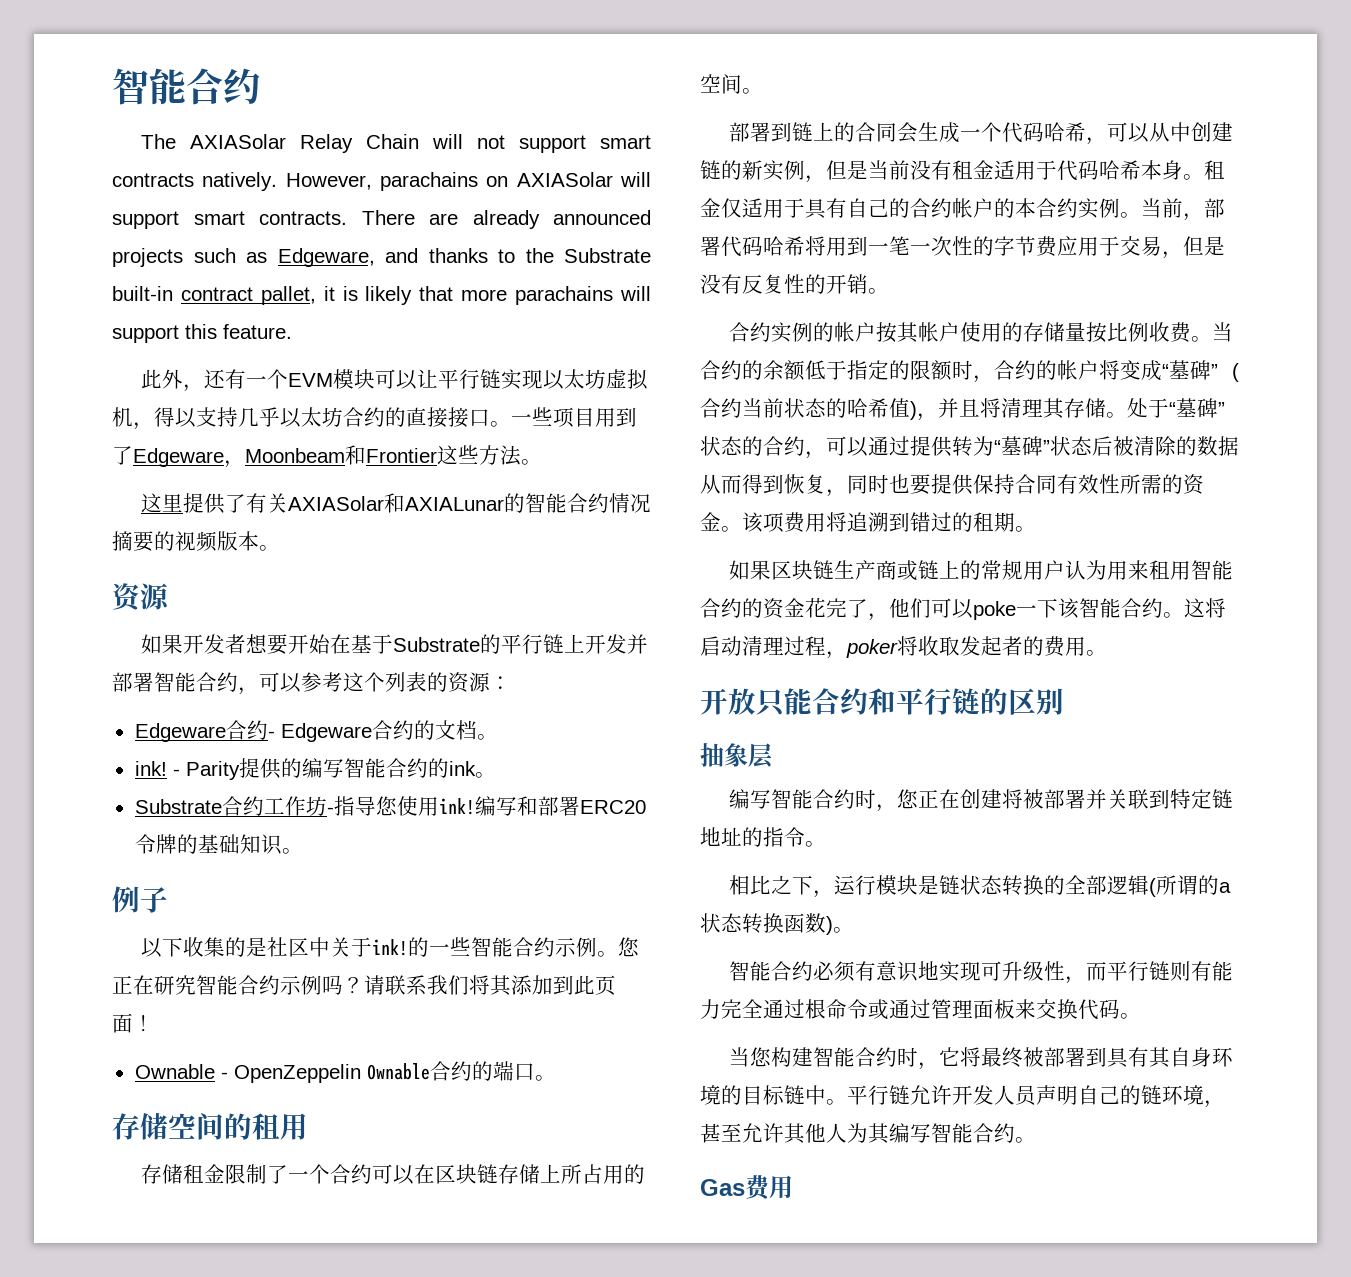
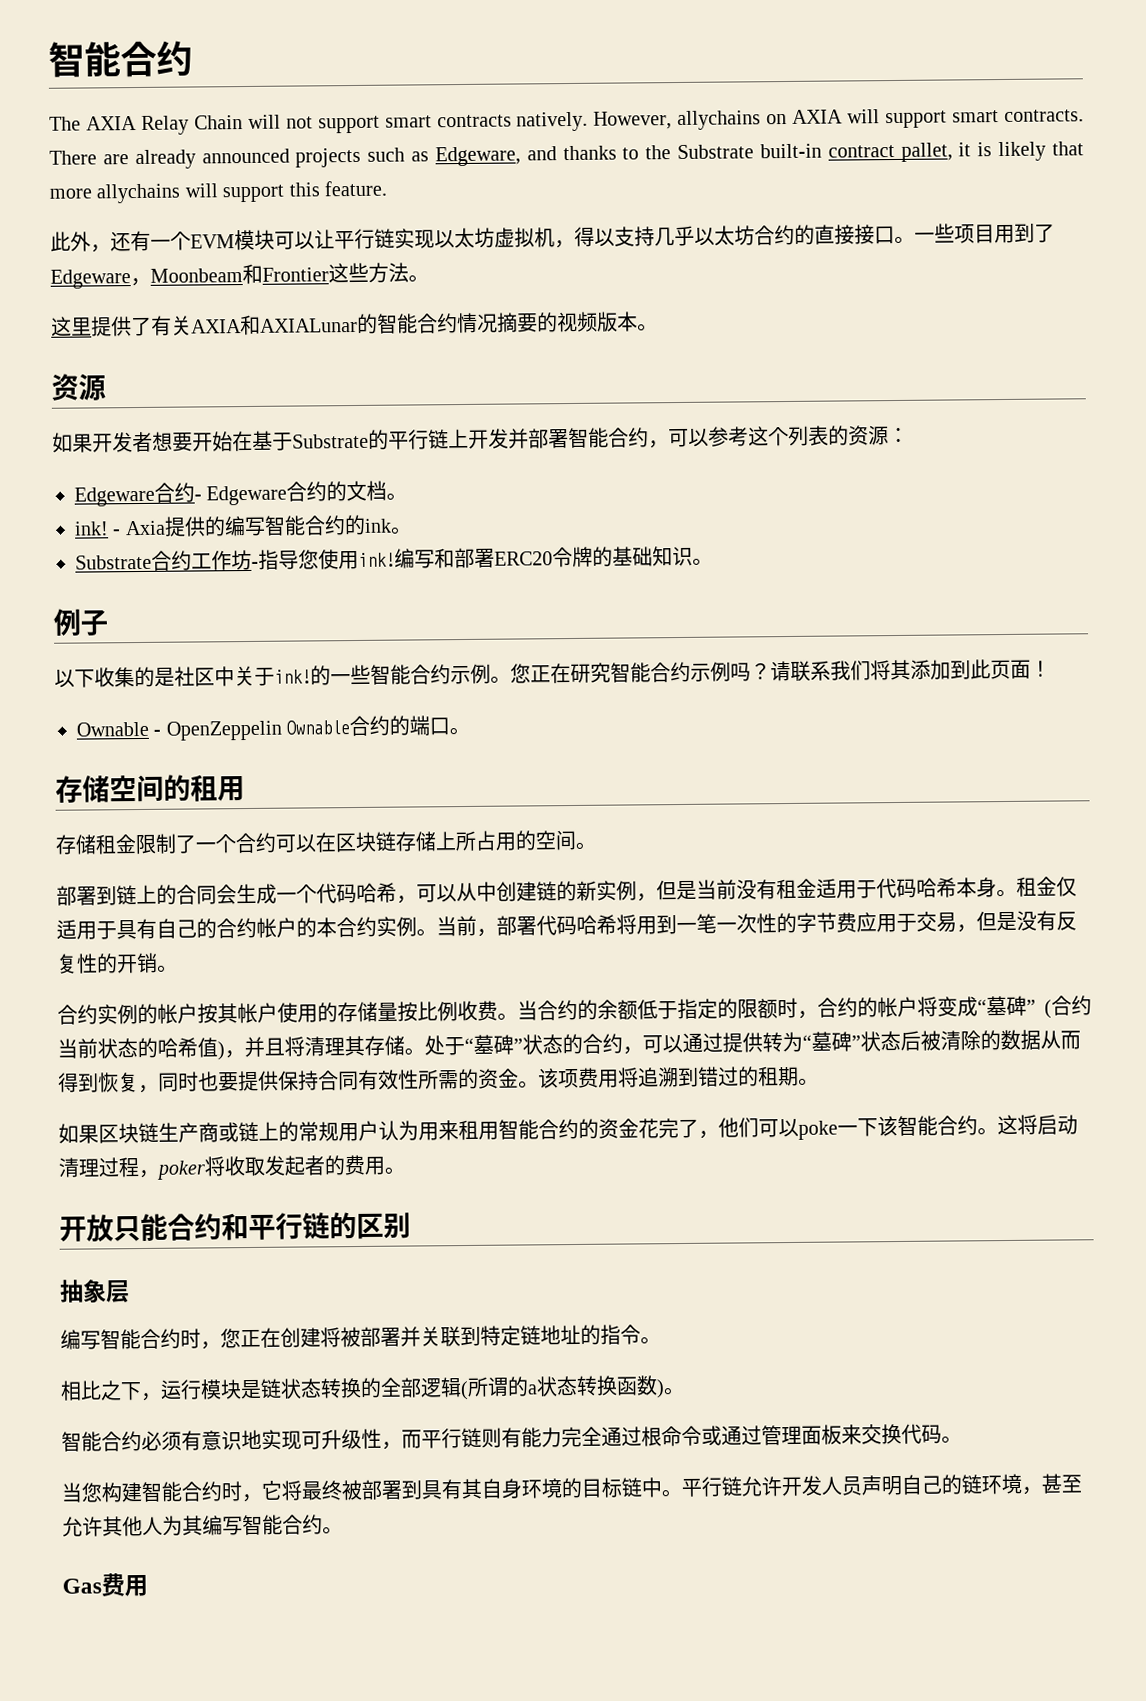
[189,134,286,149] AXIASolar -> [85,116,137,131] AXIA
[379,172,613,191] parachains on AXIASolar -> [677,109,844,131] allychains on AXIA
[515,286,614,305] parachains -> [96,183,181,204] allychains
[287,496,384,511] AXIASolar -> [191,319,242,334] AXIA
[185,761,240,780] Parity -> [124,520,166,536] Axia

